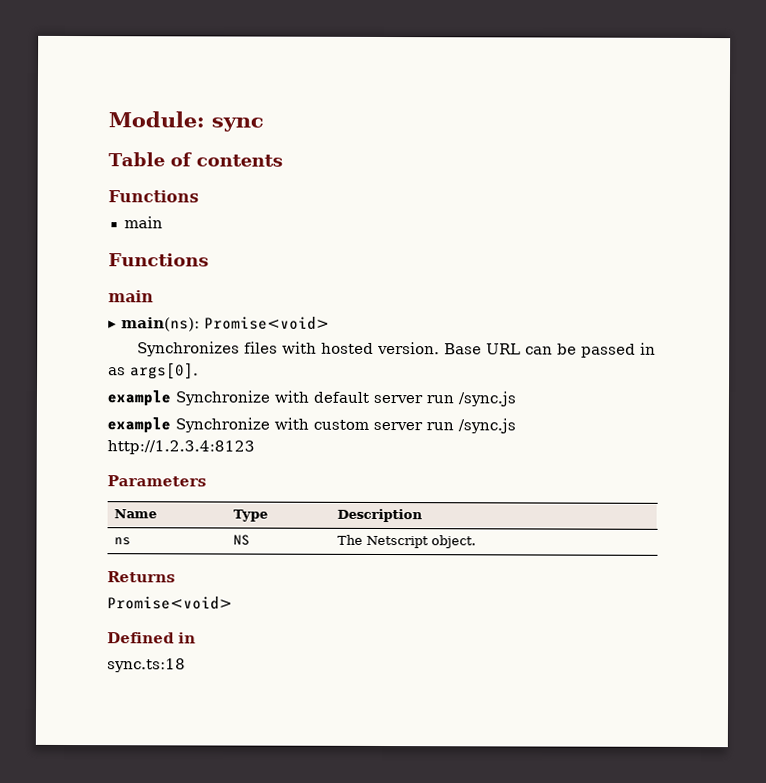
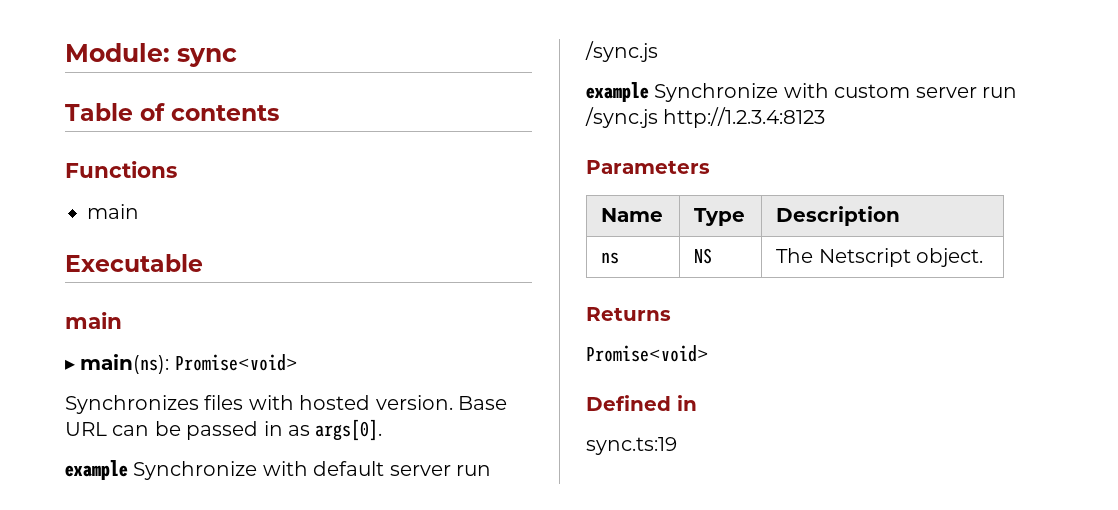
[108,253,209,267] Functions -> [65,254,203,272] Executable
[107,658,186,673] sync.ts:18 -> [586,437,677,455] sync.ts:19

